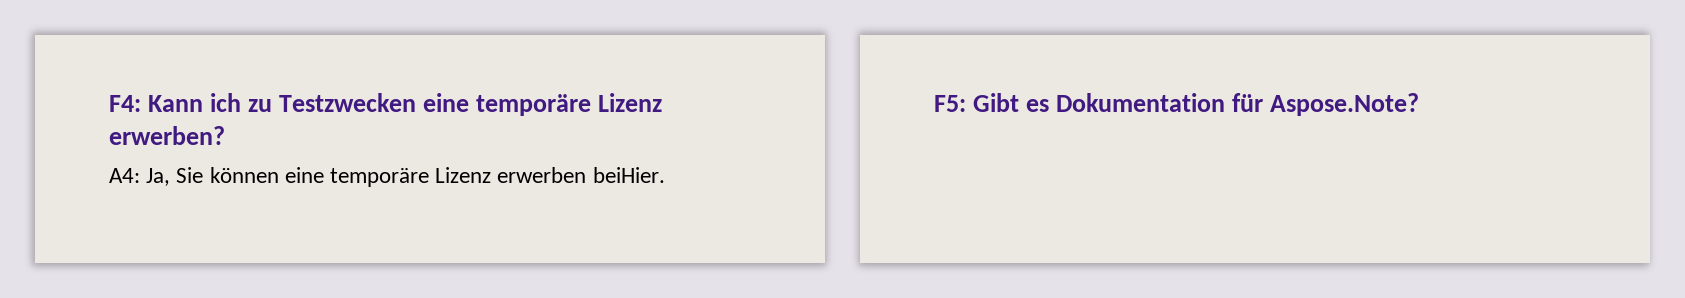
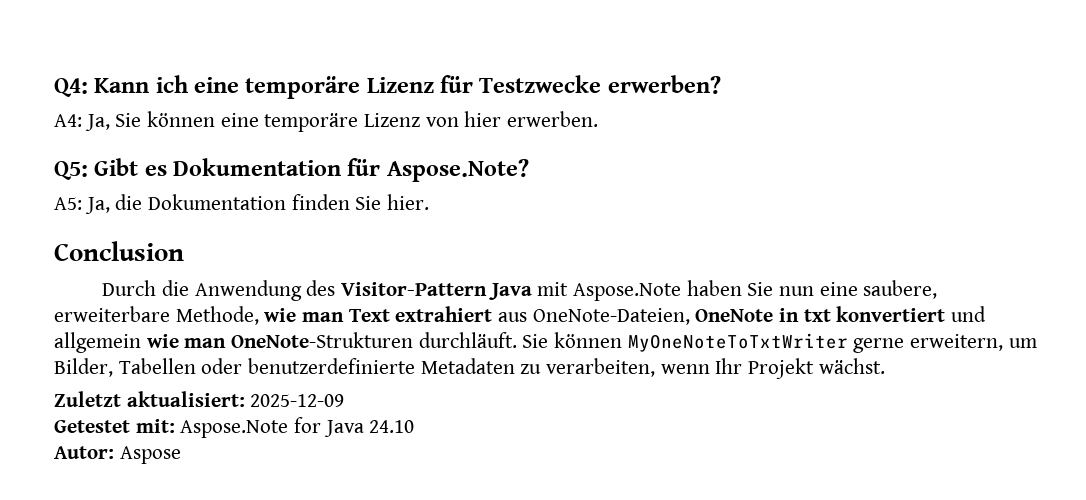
[109,95,141,112] F4: -> [54,78,88,97] Q4:
[248,93,663,116] zu Testzwecken eine temporäre Lizenz -> [194,75,602,99] eine temporäre Lizenz für Testzwecke
[497,167,665,183] [934,95,966,112] erwerben beiHier. // F5: -> [425,111,599,127] [54,161,88,180] von hier erwerben. // Q5:
(1420, 104) none -> [54,194,430,214] [54,241,184,261] [102,280,938,301] [54,306,987,325] [54,332,1037,353] [54,358,885,379] [54,391,345,407] [54,417,415,438] [54,446,181,464] // A5: Ja, die Dokumentation finden Sie hier. // Conclusion // Durch die Anwendung des Visitor-Pattern Java mit Aspose.Note haben Sie nun eine saubere, erweiterbare Methode, wie man Text extrahiert aus OneNote‑Dateien, OneNote in txt konvertiert und allgemein wie man OneNote‑Strukturen durchläuft. Sie können MyOneNoteToTxtWriter gerne erweitern, um Bilder, Tabellen oder benutzerdefinierte Metadaten zu verarbeiten, wenn Ihr Projekt wächst. // Zuletzt aktualisiert: 2025-12-09 // Getestet mit: Aspose.Note for Java 24.10 // Autor: Aspose

